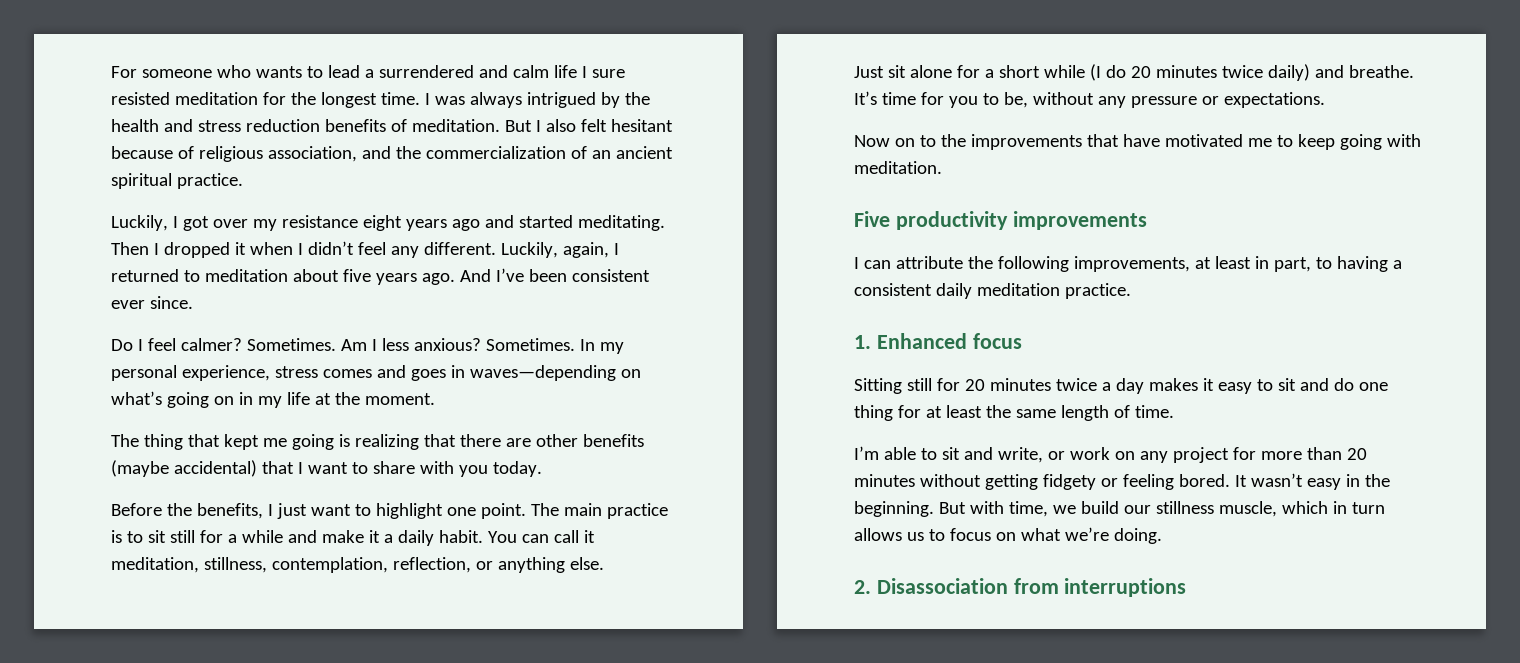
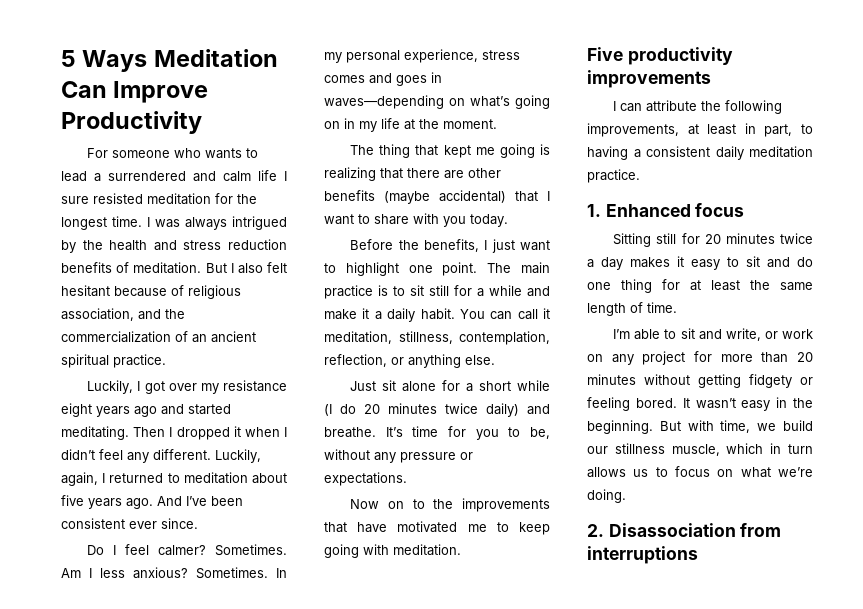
(111, 72) none -> [61,49,278,72] [61,81,209,103] [61,111,202,134] 5 Ways Meditation Can Improve Productivity //

